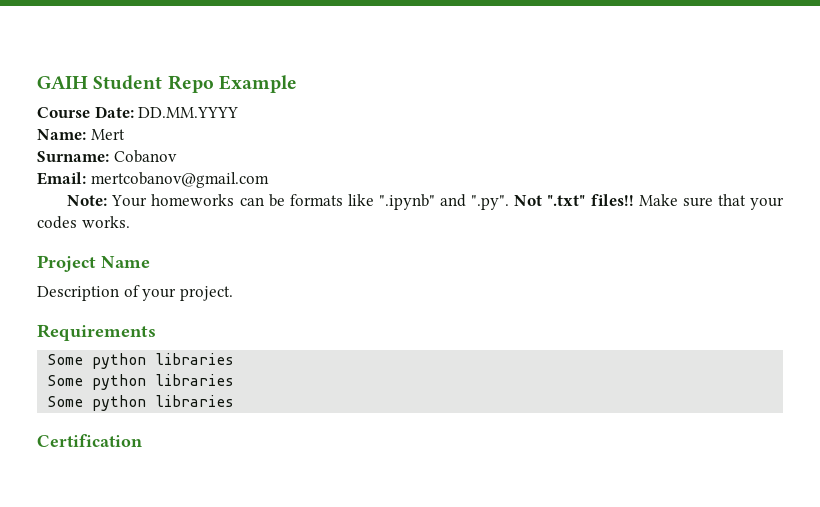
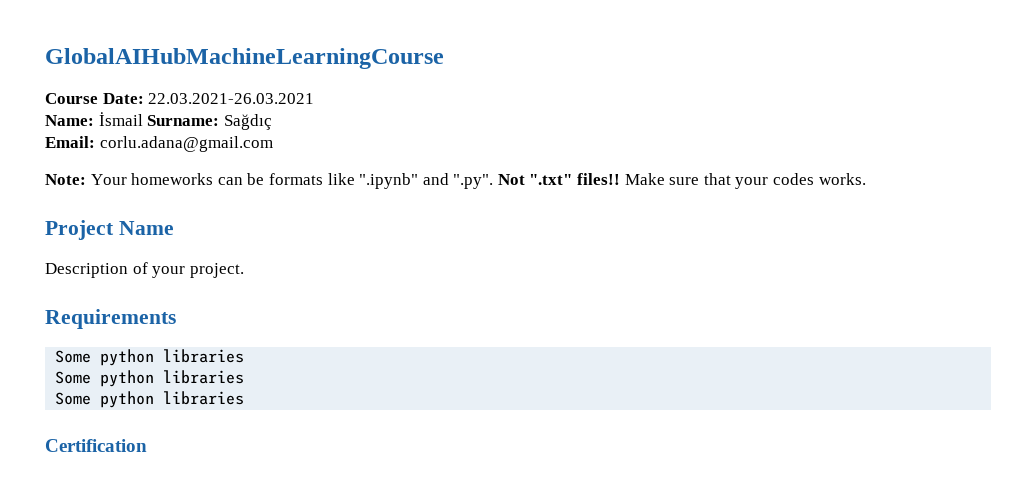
[37,75,297,93] GAIH Student Repo Example -> [45,48,444,69] GlobalAIHubMachineLearningCourse
[138,107,239,118] DD.MM.YYYY -> [148,93,315,104] 22.03.2021-26.03.2021
[90,129,125,140] [37,150,177,163] Mert // Surname: Cobanov -> [98,112,272,130] İsmail Surname: Sağdıç
[90,172,269,188] mertcobanov@gmail.com -> [99,136,273,152] corlu.adana@gmail.com

